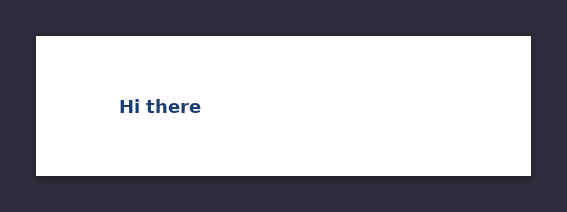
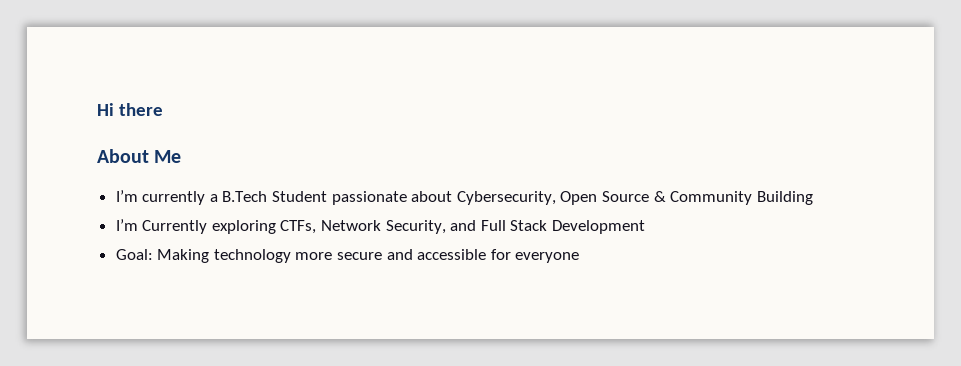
(201, 106) none -> [97,149,182,163] [115,190,813,205] [115,219,646,234] [115,249,580,263] // About Me // I’m currently a B.Tech Student passionate about Cybersecurity, Open Source & Community Building // I’m Currently exploring CTFs, Network Security, and Full Stack Development // Goal: Making technology more secure and accessible for everyone

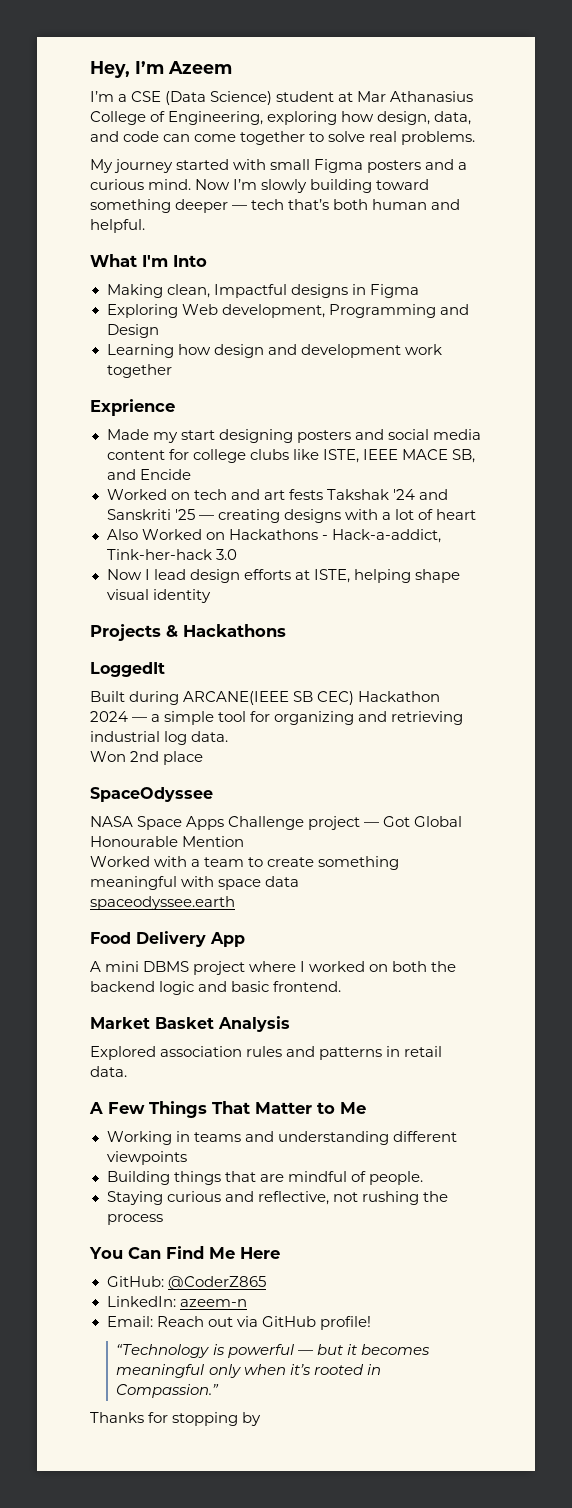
[97,103,163,116] [97,149,182,163] [115,190,813,205] [115,219,646,234] [115,249,580,263] Hi there // About Me // I’m currently a B.Tech Student passionate about Cybersecurity, Open Source & Community Building // I’m Currently exploring CTFs, Network Security, and Full Stack Development // Goal: Making technology more secure and accessible for everyone -> [90,61,232,78] [90,91,474,105] [90,111,472,125] [90,131,476,145] [90,159,468,173] [90,179,430,193] [90,199,461,213] [90,219,145,233] [90,254,207,267] [106,284,419,298] [106,304,469,318] [106,324,159,338] [106,344,442,358] [106,364,172,378] [90,399,175,416] [106,429,481,443] [106,449,475,463] [106,469,191,480] [106,489,448,500] [106,509,476,523] [106,529,441,543] [106,549,237,560] [106,569,460,583] [106,589,211,603] [90,624,286,641] [90,662,165,677] [90,691,441,705] [90,711,464,725] [90,731,229,745] [90,751,204,765] [90,787,213,802] [90,816,463,830] [90,836,245,847] [90,856,400,870] [90,876,300,890] [90,896,235,910] [90,931,245,947] [90,961,457,975] [90,981,342,995] [90,1016,290,1032] [90,1046,443,1060] [90,1066,127,1077] [89,1101,366,1118] [106,1131,457,1145] [106,1151,187,1165] [106,1171,423,1185] [106,1191,448,1205] [106,1214,163,1225] [89,1246,280,1259] [106,1276,266,1290] [106,1296,247,1307] [106,1316,371,1330] [116,1344,430,1358] [116,1364,381,1378] [116,1384,220,1398] [90,1412,262,1426] Hey, I’m Azeem // I’m a CSE (Data Science) student at Mar Athanasius College of Engineering, exploring how design, data, and code can come together to solve real problems. // My journey started with small Figma posters and a curious mind. Now I’m slowly building toward something deeper — tech that’s both human and helpful. // What I'm Into // Making clean, Impactful designs in Figma // Exploring Web development, Programming and Design // Learning how design and development work together // Exprience // Made my start designing posters and social media content for college clubs like ISTE, IEEE MACE SB, and Encide // Worked on tech and art fests Takshak '24 and Sanskriti '25 — creating designs with a lot of heart // Also Worked on Hackathons - Hack-a-addict, Tink-her-hack 3.0 // Now I lead design efforts at ISTE, helping shape visual identity // Projects & Hackathons // LoggedIt // Built during ARCANE(IEEE SB CEC) Hackathon 2024 — a simple tool for organizing and retrieving industrial log data. // Won 2nd place // SpaceOdyssee // NASA Space Apps Challenge project — Got Global Honourable Mention // Worked with a team to create something meaningful with space data // spaceodyssee.earth // Food Delivery App // A mini DBMS project where I worked on both the backend logic and basic frontend. // Market Basket Analysis // Explored association rules and patterns in retail data. // A Few Things That Matter to Me // Working in teams and understanding different viewpoints // Building things that are mindful of people. // Staying curious and reflective, not rushing the process // You Can Find Me Here // GitHub: @CoderZ865 // LinkedIn: azeem-n // Email: Reach out via GitHub profile! // “Technology is powerful — but it becomes meaningful only when it’s rooted in Compassion.” // Thanks for stopping by

